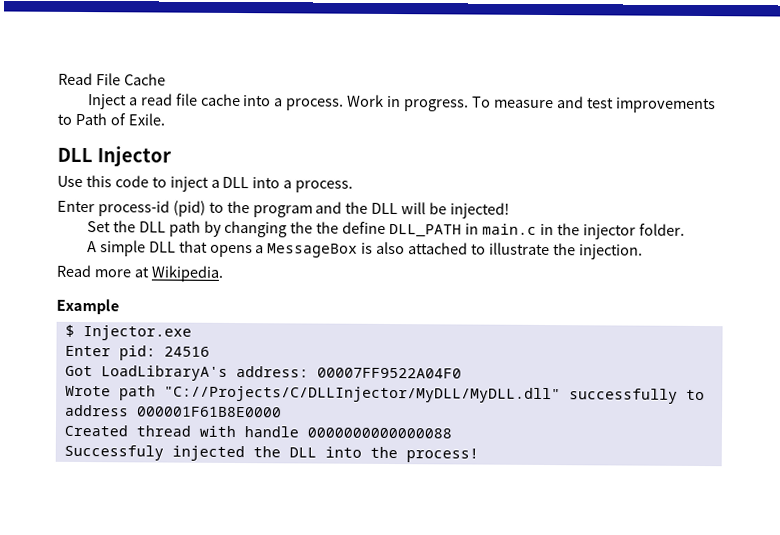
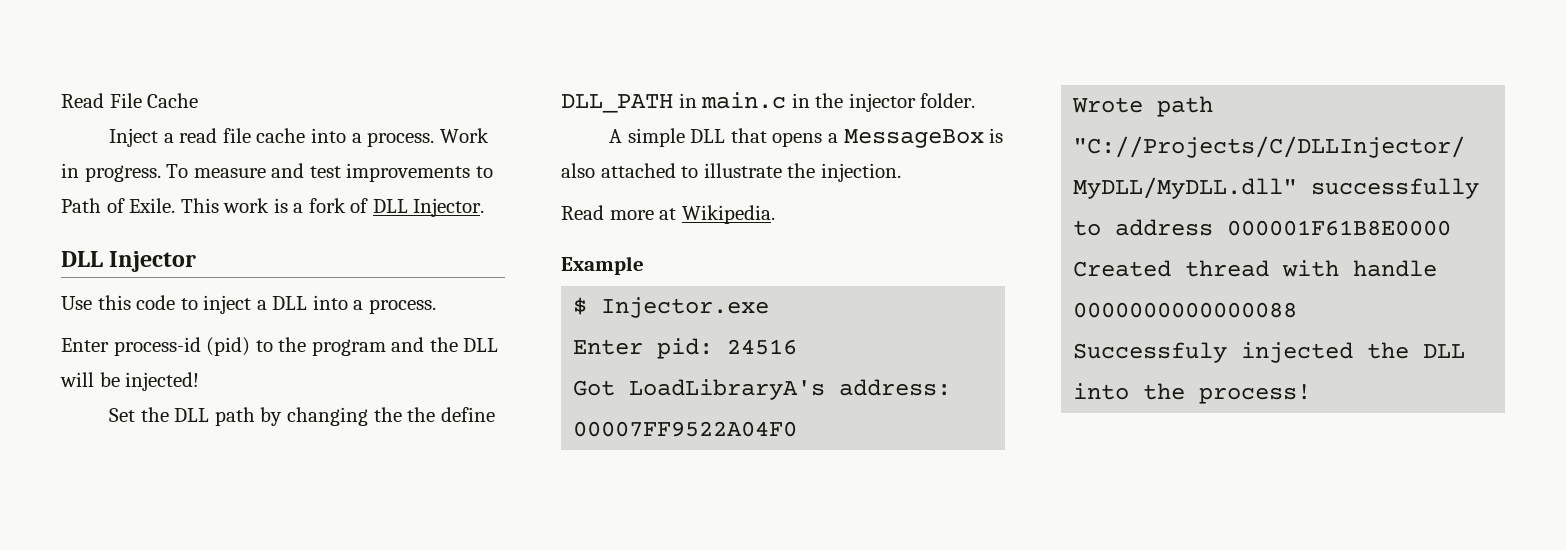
(165, 119) none -> [180,198,485,217] This work is a fork of DLL Injector.

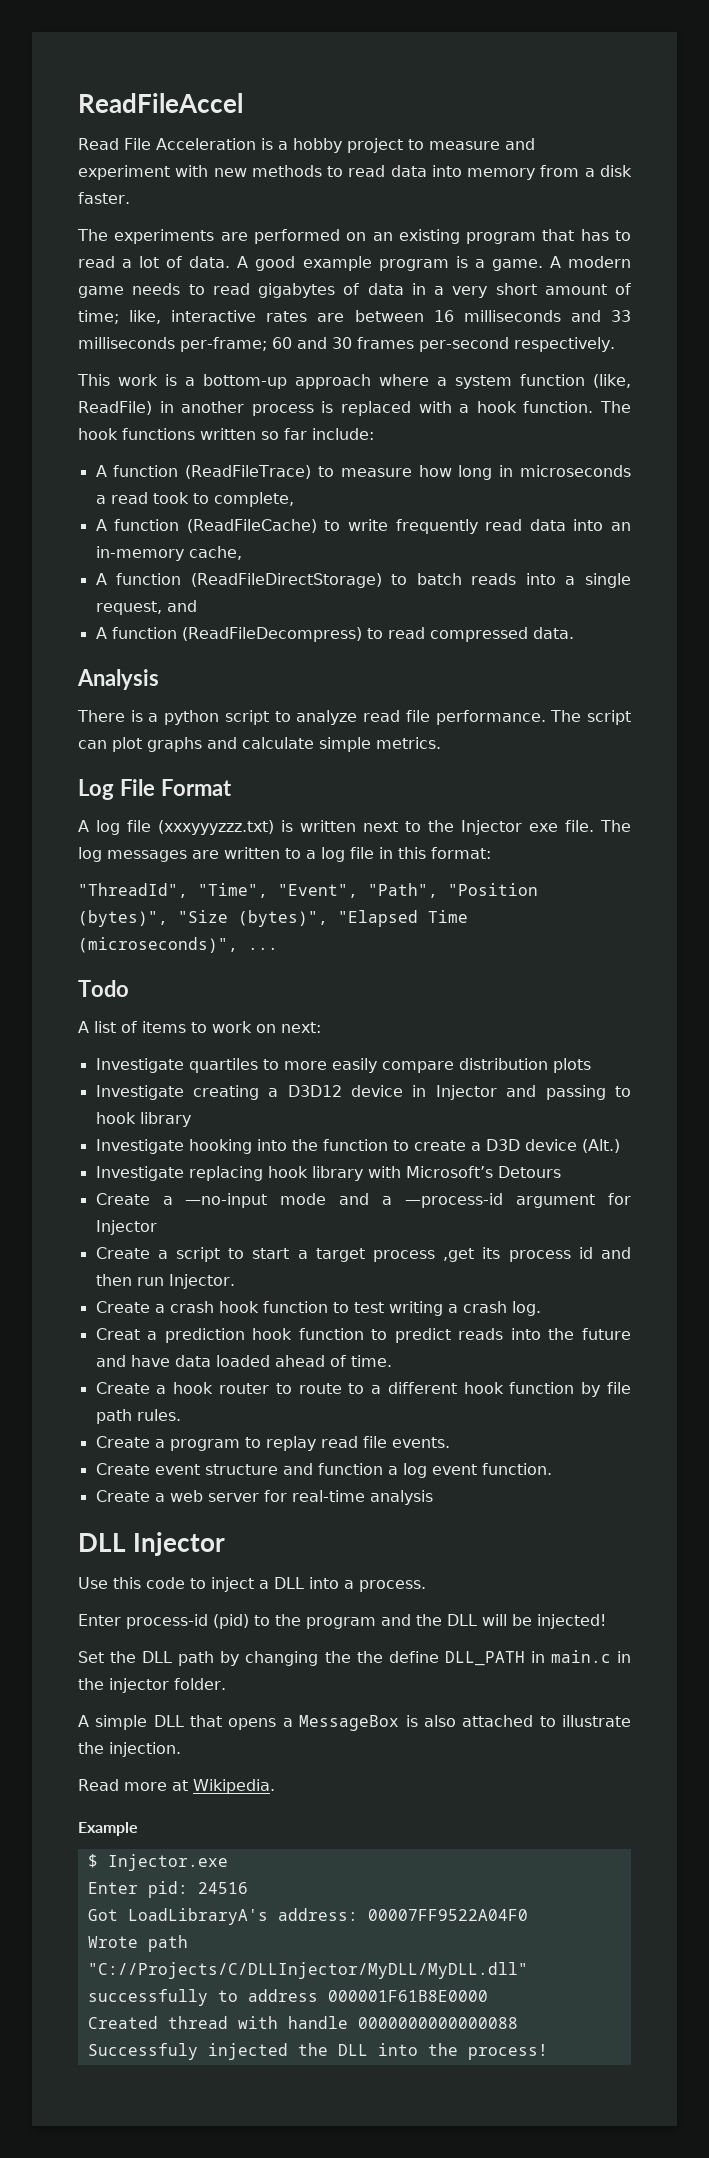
(61, 100) none -> [78,93,243,113] ReadFileAccel //
[147,93,199,108] [109,128,489,147] [61,163,493,182] [61,198,485,217] Cache // Inject a read file cache into a process. Work in progress. To measure and test improvements to Path of Exile. This work is a fork of DLL Injector. -> [155,138,535,153] [78,165,632,180] [78,192,130,204] [77,229,631,244] [78,256,632,271] [78,283,631,298] [78,310,631,324] [78,337,615,352] [77,374,631,389] [78,401,631,416] [78,428,374,440] [95,465,631,480] [95,492,294,507] [95,519,631,534] [95,546,242,561] [95,573,631,588] [95,600,197,615] [95,627,574,642] [77,669,159,690] [77,710,632,725] [78,737,441,752] [78,779,232,800] [78,820,631,835] [78,847,491,862] [78,883,538,898] [78,910,468,927] [78,937,278,953] [78,980,129,997] [78,1021,321,1033] [95,1058,591,1073] [95,1085,631,1100] [95,1112,191,1127] [95,1139,620,1154] [95,1166,561,1181] [95,1193,631,1208] [95,1220,157,1235] [95,1247,631,1262] [95,1274,235,1289] [95,1301,541,1316] [95,1328,632,1343] [95,1355,392,1367] [95,1382,631,1397] [95,1409,181,1424] [95,1436,450,1451] [95,1463,552,1478] [95,1490,433,1505] Acceleration is a hobby project to measure and experiment with new methods to read data into memory from a disk faster. // The experiments are performed on an existing program that has to read a lot of data. A good example program is a game. A modern game needs to read gigabytes of data in a very short amount of time; like, interactive rates are between 16 milliseconds and 33 milliseconds per-frame; 60 and 30 frames per-second respectively. // This work is a bottom-up approach where a system function (like, ReadFile) in another process is replaced with a hook function. The hook functions written so far include: // A function (ReadFileTrace) to measure how long in microseconds a read took to complete, // A function (ReadFileCache) to write frequently read data into an in-memory cache, // A function (ReadFileDirectStorage) to batch reads into a single request, and // A function (ReadFileDecompress) to read compressed data. // Analysis // There is a python script to analyze read file performance. The script can plot graphs and calculate simple metrics. // Log File Format // A log file (xxxyyyzzz.txt) is written next to the Injector exe file. The log messages are written to a log file in this format: // "ThreadId", "Time", "Event", "Path", "Position (bytes)", "Size (bytes)", "Elapsed Time (microseconds)", ... // Todo // A list of items to work on next: // Investigate quartiles to more easily compare distribution plots // Investigate creating a D3D12 device in Injector and passing to hook library // Investigate hooking into the function to create a D3D device (Alt.) // Investigate replacing hook library with Microsoft’s Detours // Create a —no-input mode and a —process-id argument for Injector // Create a script to start a target process ,get its process id and then run Injector. // Create a crash hook function to test writing a crash log. // Creat a prediction hook function to predict reads into the future and have data loaded ahead of time. // Create a hook router to route to a different hook function by file path rules. // Create a program to replay read file events. // Create event structure and function a log event function. // Create a web server for real-time analysis

